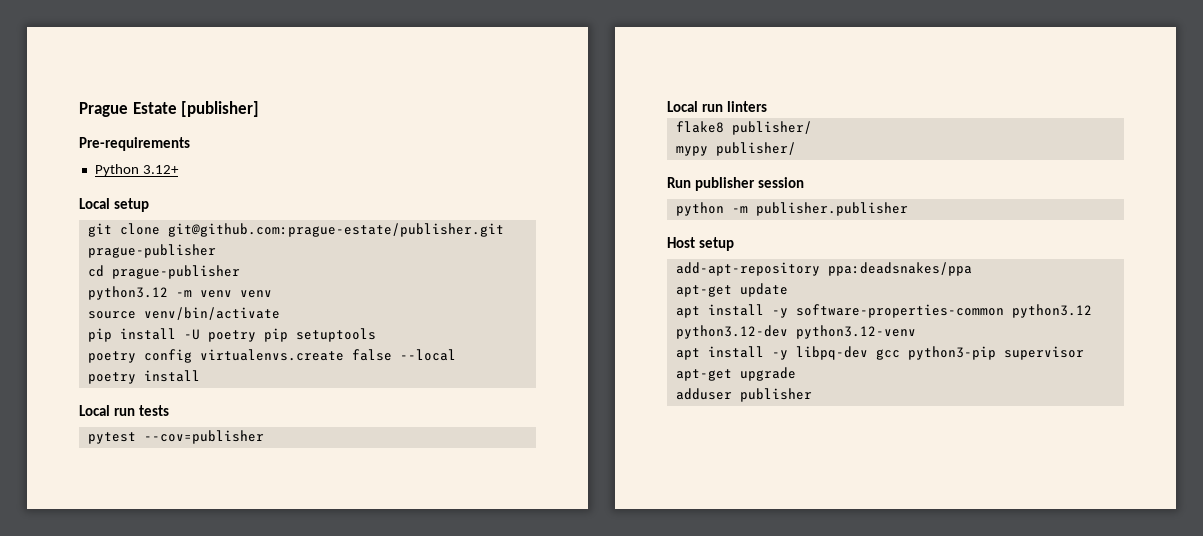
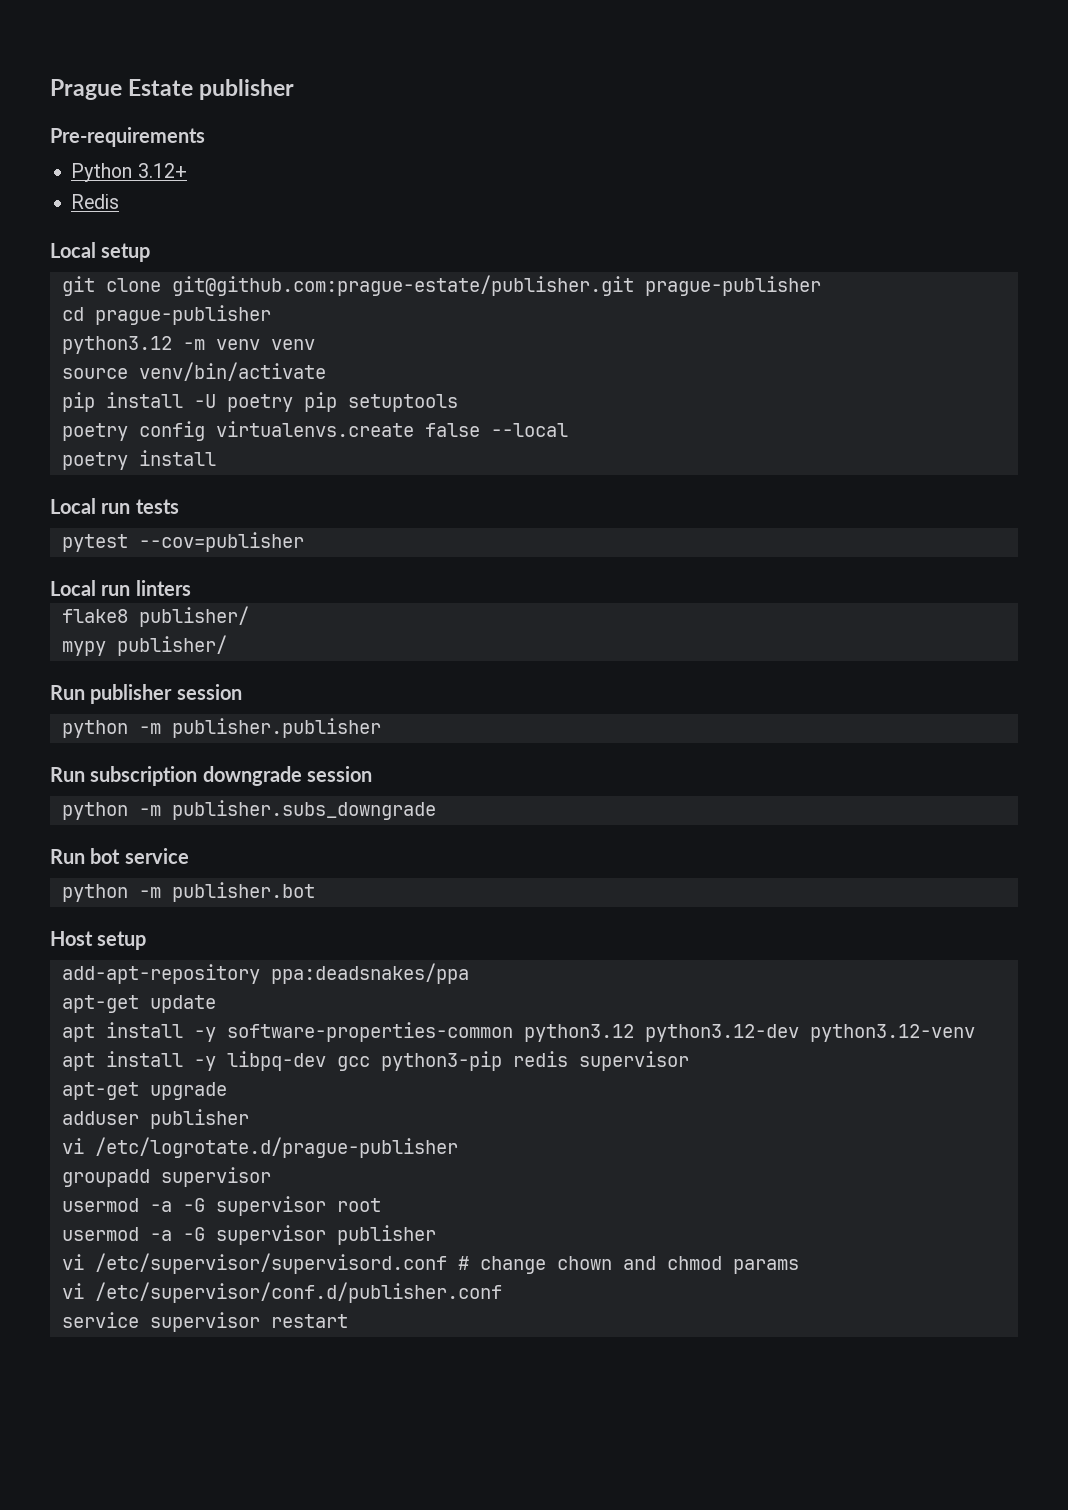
[181,101,260,117] [publisher] -> [199,79,295,100] publisher
(179, 169) none -> [71,194,120,209] // Redis
(908, 209) none -> [50,766,373,786] [61,800,436,820] [50,848,189,864] [61,882,315,902] // Run subscription downgrade session // python -m publisher.subs_downgrade // Run bot service // python -m publisher.bot
(996, 353) none -> [512,1051,568,1067] redis
(812, 395) none -> [61,1137,458,1158] [61,1167,271,1187] [61,1196,381,1216] [61,1225,436,1245] [61,1253,799,1274] [61,1282,502,1303] [61,1312,348,1332] // vi /etc/logrotate.d/prague-publisher // groupadd supervisor // usermod -a -G supervisor root // usermod -a -G supervisor publisher // vi /etc/supervisor/supervisord.conf # change chown and chmod params // vi /etc/supervisor/conf.d/publisher.conf // service supervisor restart

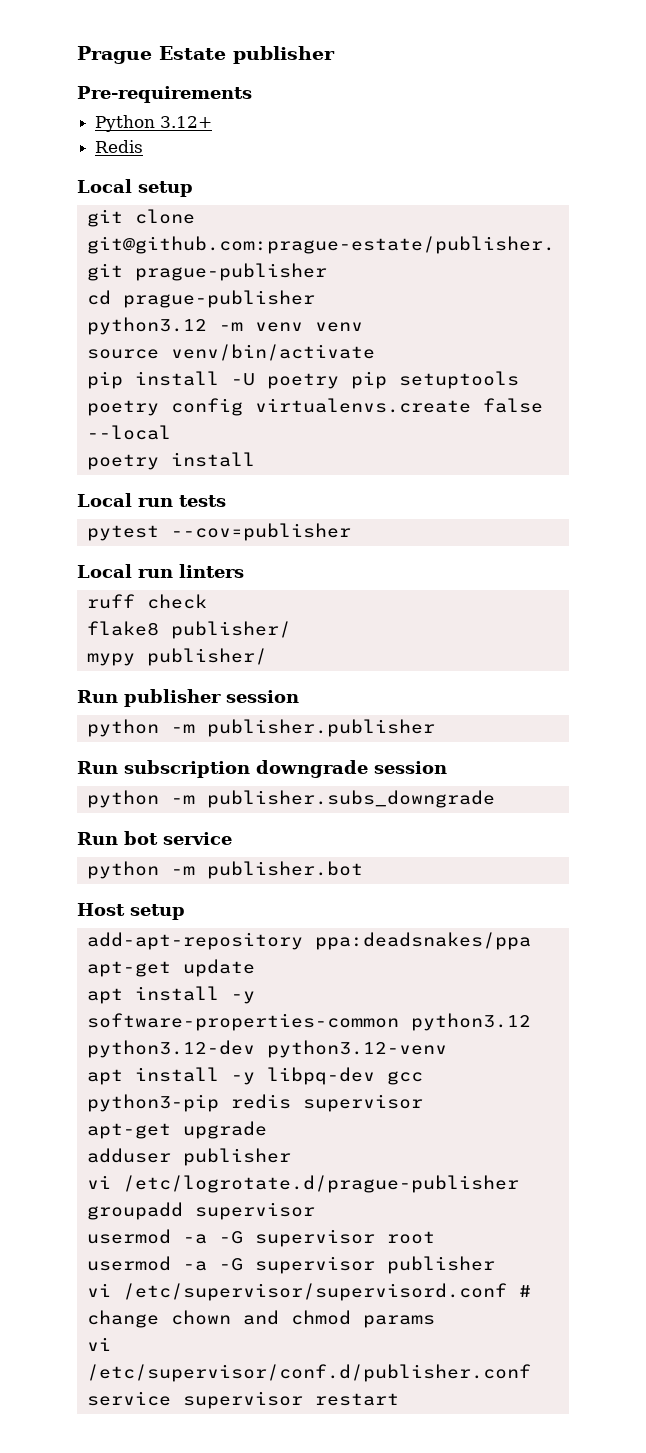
(191, 588) none -> [86,594,207,609] // ruff check

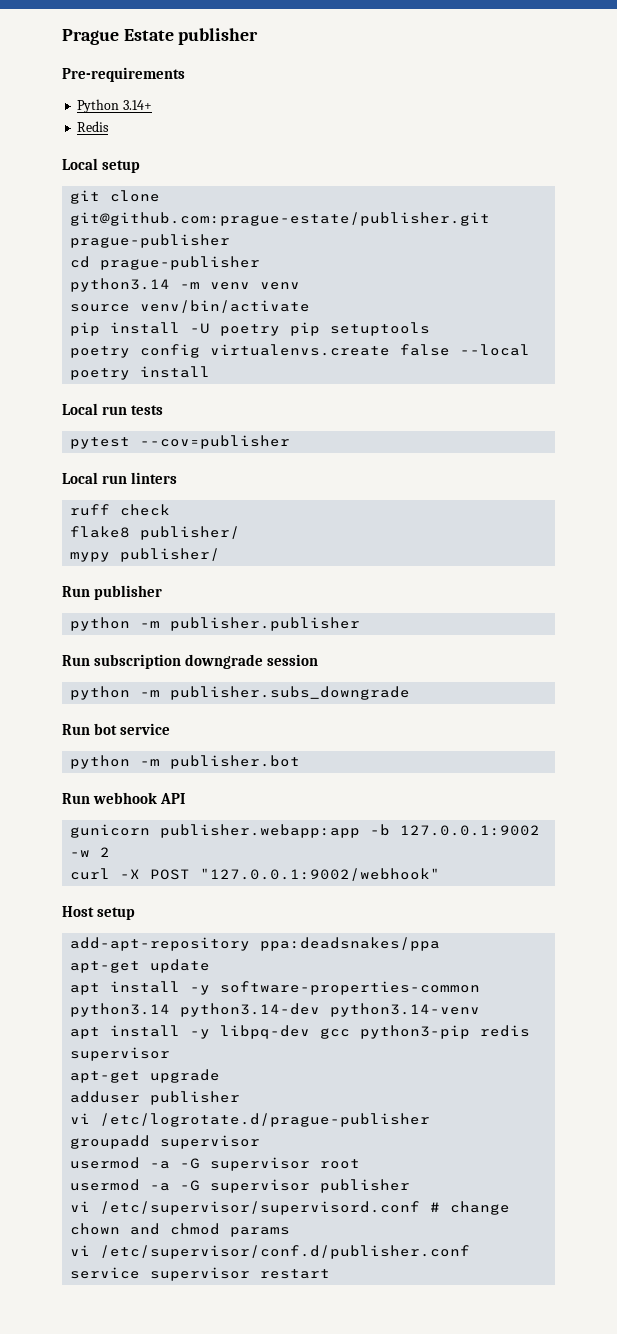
[160,116,213,128] 3.12+ -> [123,100,153,110] 3.14+
[86,317,207,335] python3.12 -> [70,278,171,292] python3.14
[226,690,299,703] session -> (163, 592) none
(363, 870) none -> [62,792,186,804] [70,824,541,838] [70,847,111,857] [70,868,441,881] // Run webhook API // gunicorn publisher.webapp:app -b 127.0.0.1:9002 -w 2 // curl -X POST "127.0.0.1:9002/webhook"
[410,1013,531,1031] [86,1040,447,1058] python3.12 python3.12-dev python3.12-venv -> [70,1003,481,1017] python3.14 python3.14-dev python3.14-venv

